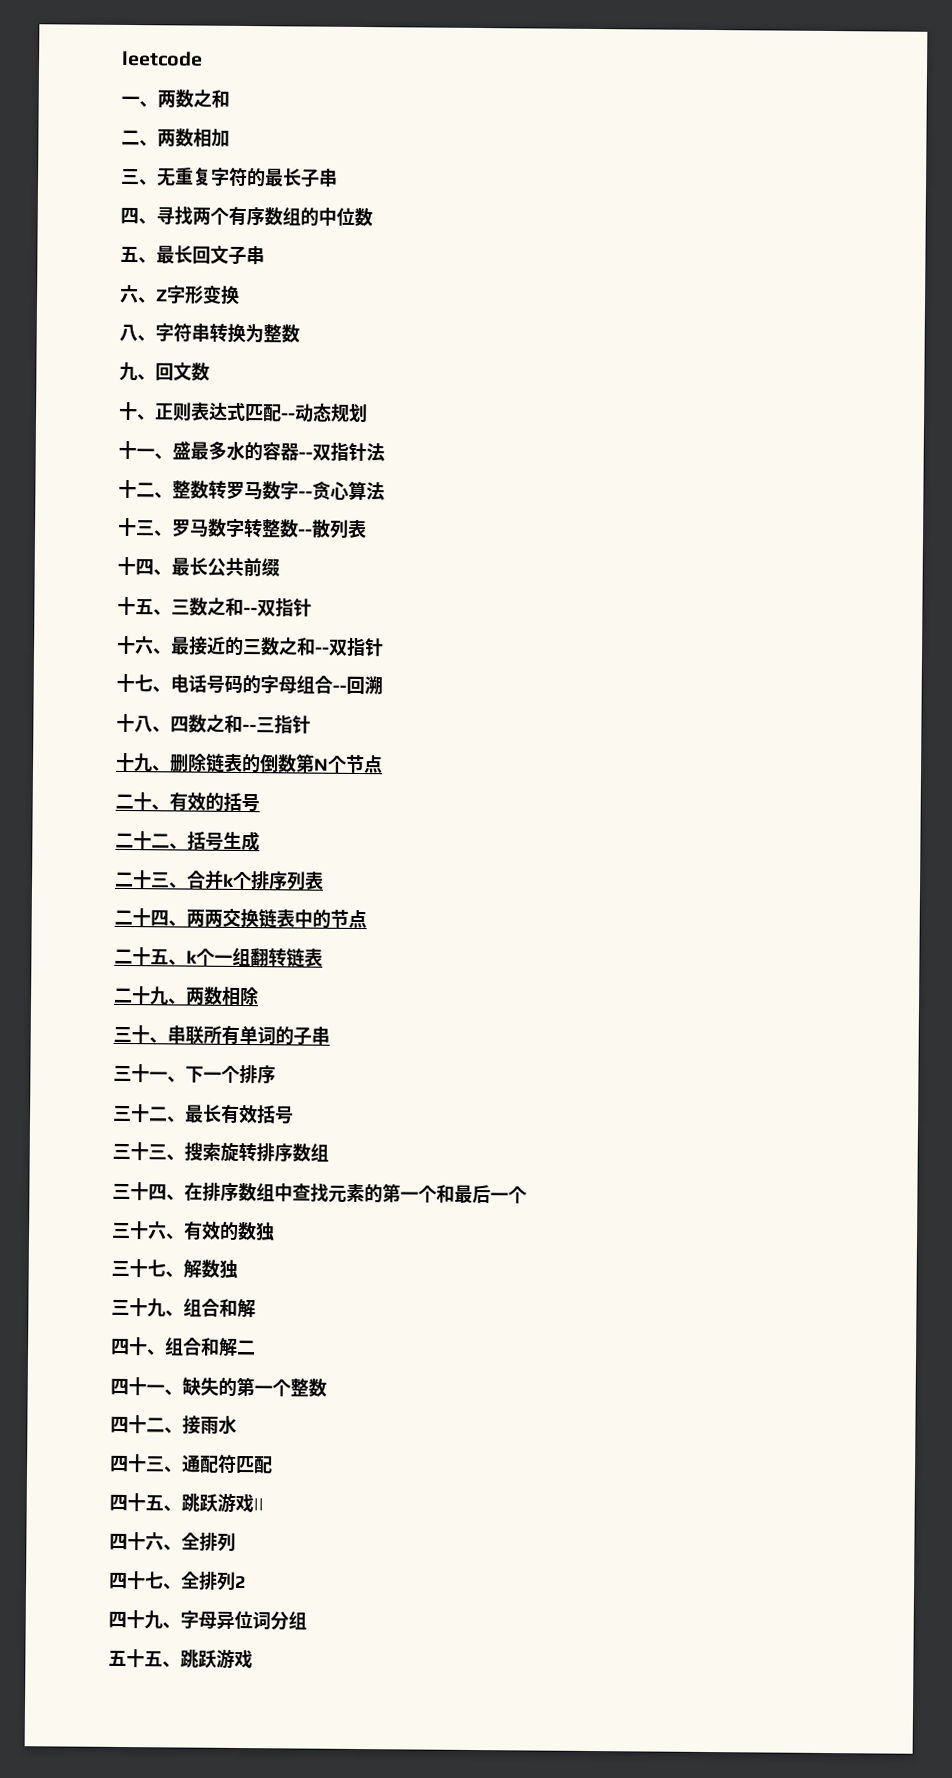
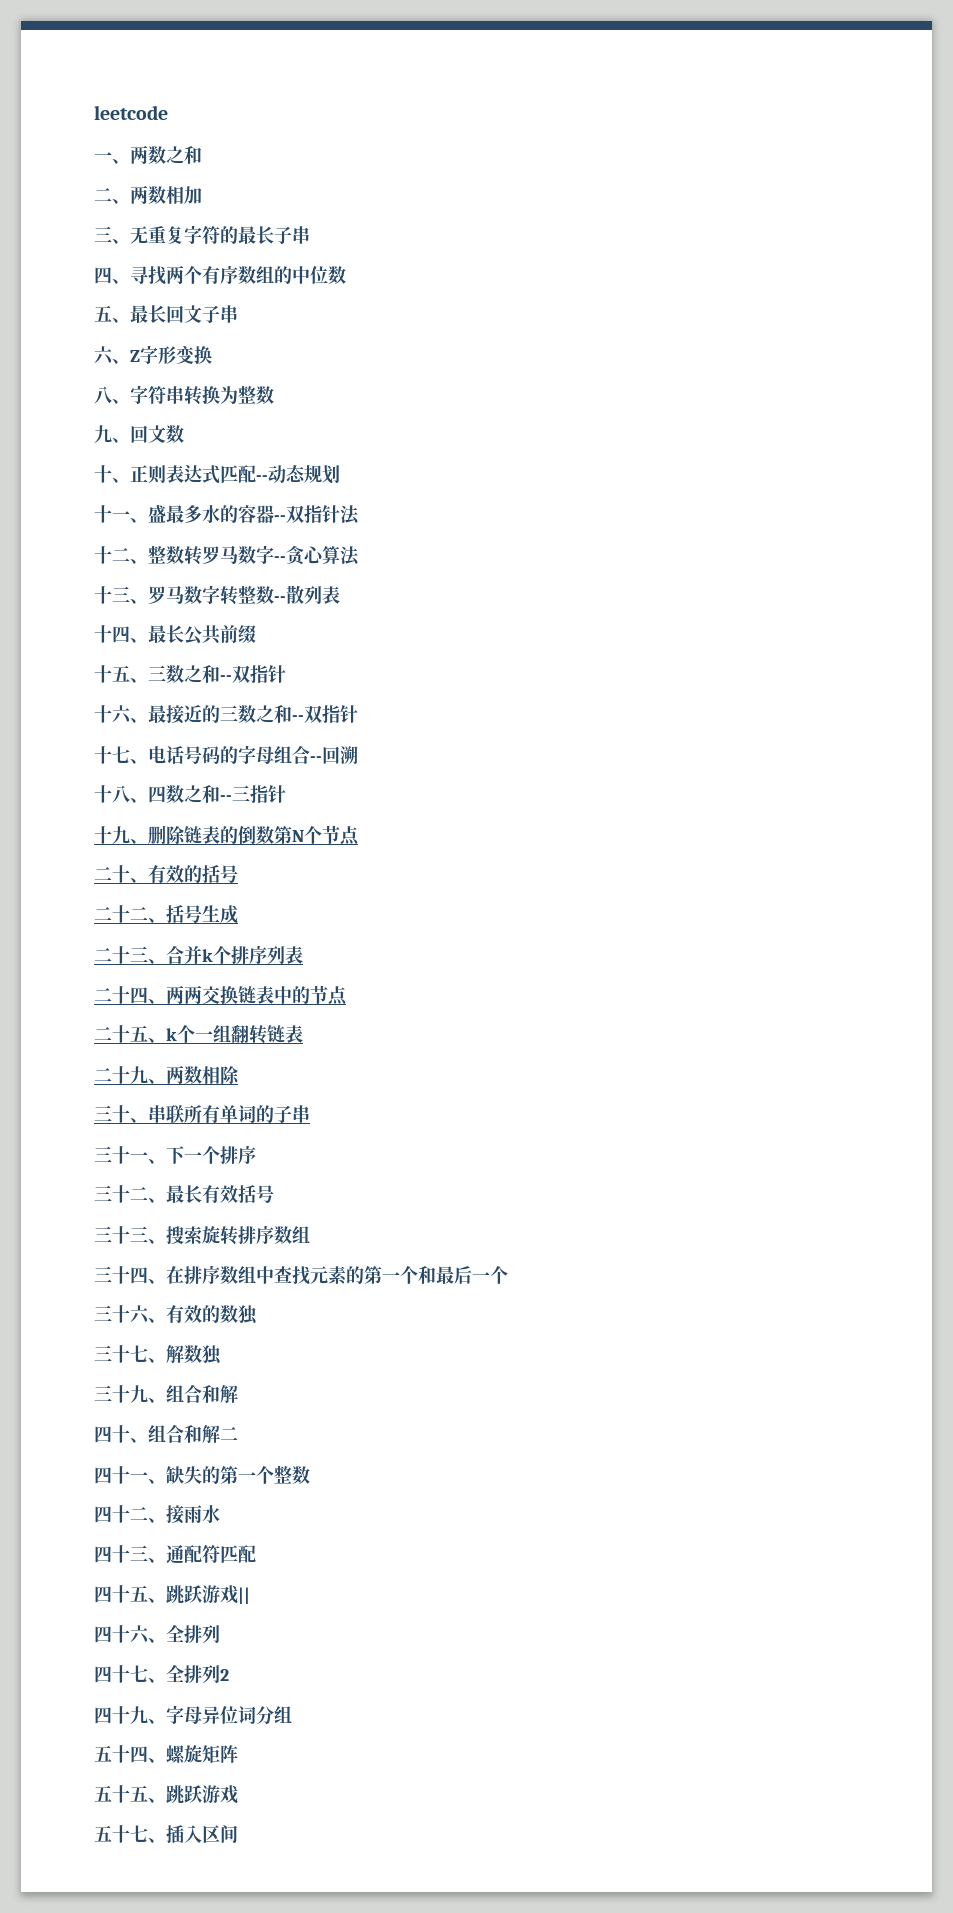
(307, 1620) none -> [94,1745,238,1764] // 五十四、螺旋矩阵
(253, 1659) none -> [94,1825,238,1843] // 五十七、插入区间

